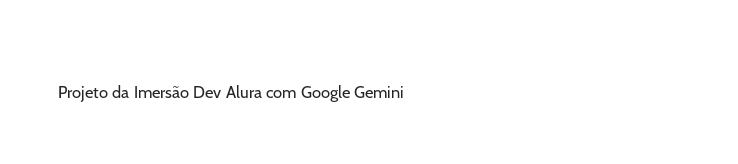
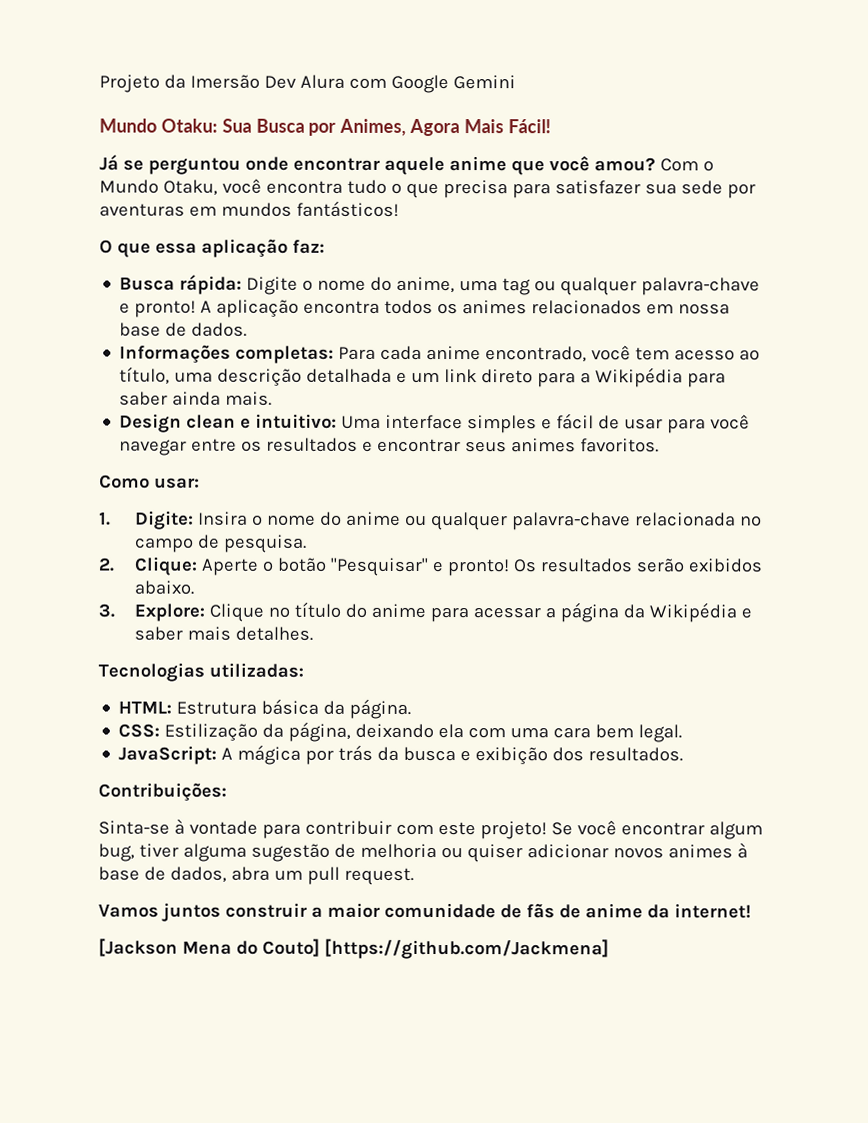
(405, 92) none -> [99,118,551,137] [99,154,714,176] [99,178,756,199] [99,200,399,217] [99,238,325,258] [119,274,761,296] [119,299,731,318] [119,322,248,337] [119,344,761,364] [119,366,727,388] [119,391,273,406] [119,413,751,434] [119,437,660,456] [99,474,200,489] [99,510,763,531] [135,534,308,553] [98,556,764,577] [134,580,195,595] [98,601,753,623] [134,626,314,641] [98,662,304,682] [118,698,412,719] [118,721,683,743] [118,744,684,766] [98,782,227,802] [98,818,763,840] [98,842,748,863] [98,866,414,885] [98,902,751,922] [98,938,609,960] // Mundo Otaku: Sua Busca por Animes, Agora Mais Fácil! // Já se perguntou onde encontrar aquele anime que você amou? Com o Mundo Otaku, você encontra tudo o que precisa para satisfazer sua sede por aventuras em mundos fantásticos! // O que essa aplicação faz: // Busca rápida: Digite o nome do anime, uma tag ou qualquer palavra-chave e pronto! A aplicação encontra todos os animes relacionados em nossa base de dados. // Informações completas: Para cada anime encontrado, você tem acesso ao título, uma descrição detalhada e um link direto para a Wikipédia para saber ainda mais. // Design clean e intuitivo: Uma interface simples e fácil de usar para você navegar entre os resultados e encontrar seus animes favoritos. // Como usar: // 1. Digite: Insira o nome do anime ou qualquer palavra-chave relacionada no campo de pesquisa. // 2. Clique: Aperte o botão "Pesquisar" e pronto! Os resultados serão exibidos abaixo. // 3. Explore: Clique no título do anime para acessar a página da Wikipédia e saber mais detalhes. // Tecnologias utilizadas: // HTML: Estrutura básica da página. // CSS: Estilização da página, deixando ela com uma cara bem legal. // JavaScript: A mágica por trás da busca e exibição dos resultados. // Contribuições: // Sinta-se à vontade para contribuir com este projeto! Se você encontrar algum bug, tiver alguma sugestão de melhoria ou quiser adicionar novos animes à base de dados, abra um pull request. // Vamos juntos construir a maior comunidade de fãs de anime da internet! // [Jackson Mena do Couto] [https://github.com/Jackmena]

